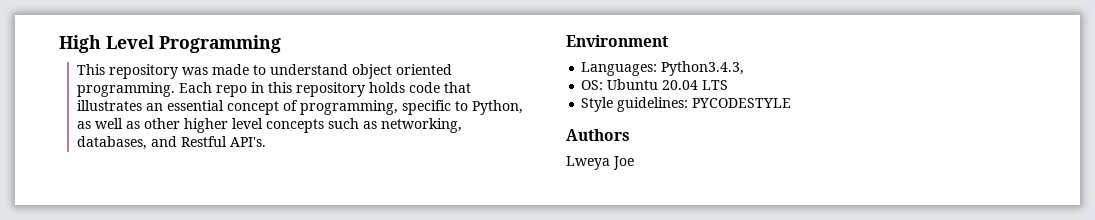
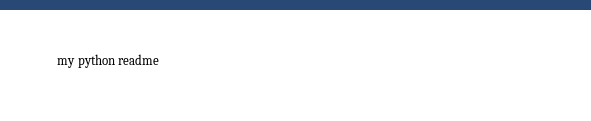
[59,35,281,53] [76,64,452,79] [76,82,471,97] [76,100,523,115] [76,118,462,133] [76,136,266,150] [566,35,668,47] [581,61,745,76] [581,79,729,90] [581,97,792,112] [566,129,630,141] [566,156,634,170] High Level Programming // This repository was made to understand object oriented programming. Each repo in this repository holds code that illustrates an essential concept of programming, specific to Python, as well as other higher level concepts such as networking, databases, and Restful API's. // Environment // Languages: Python3.4.3, // OS: Ubuntu 20.04 LTS // Style guidelines: PYCODESTYLE // Authors // Lweya Joe -> [57,54,160,68] my python readme

